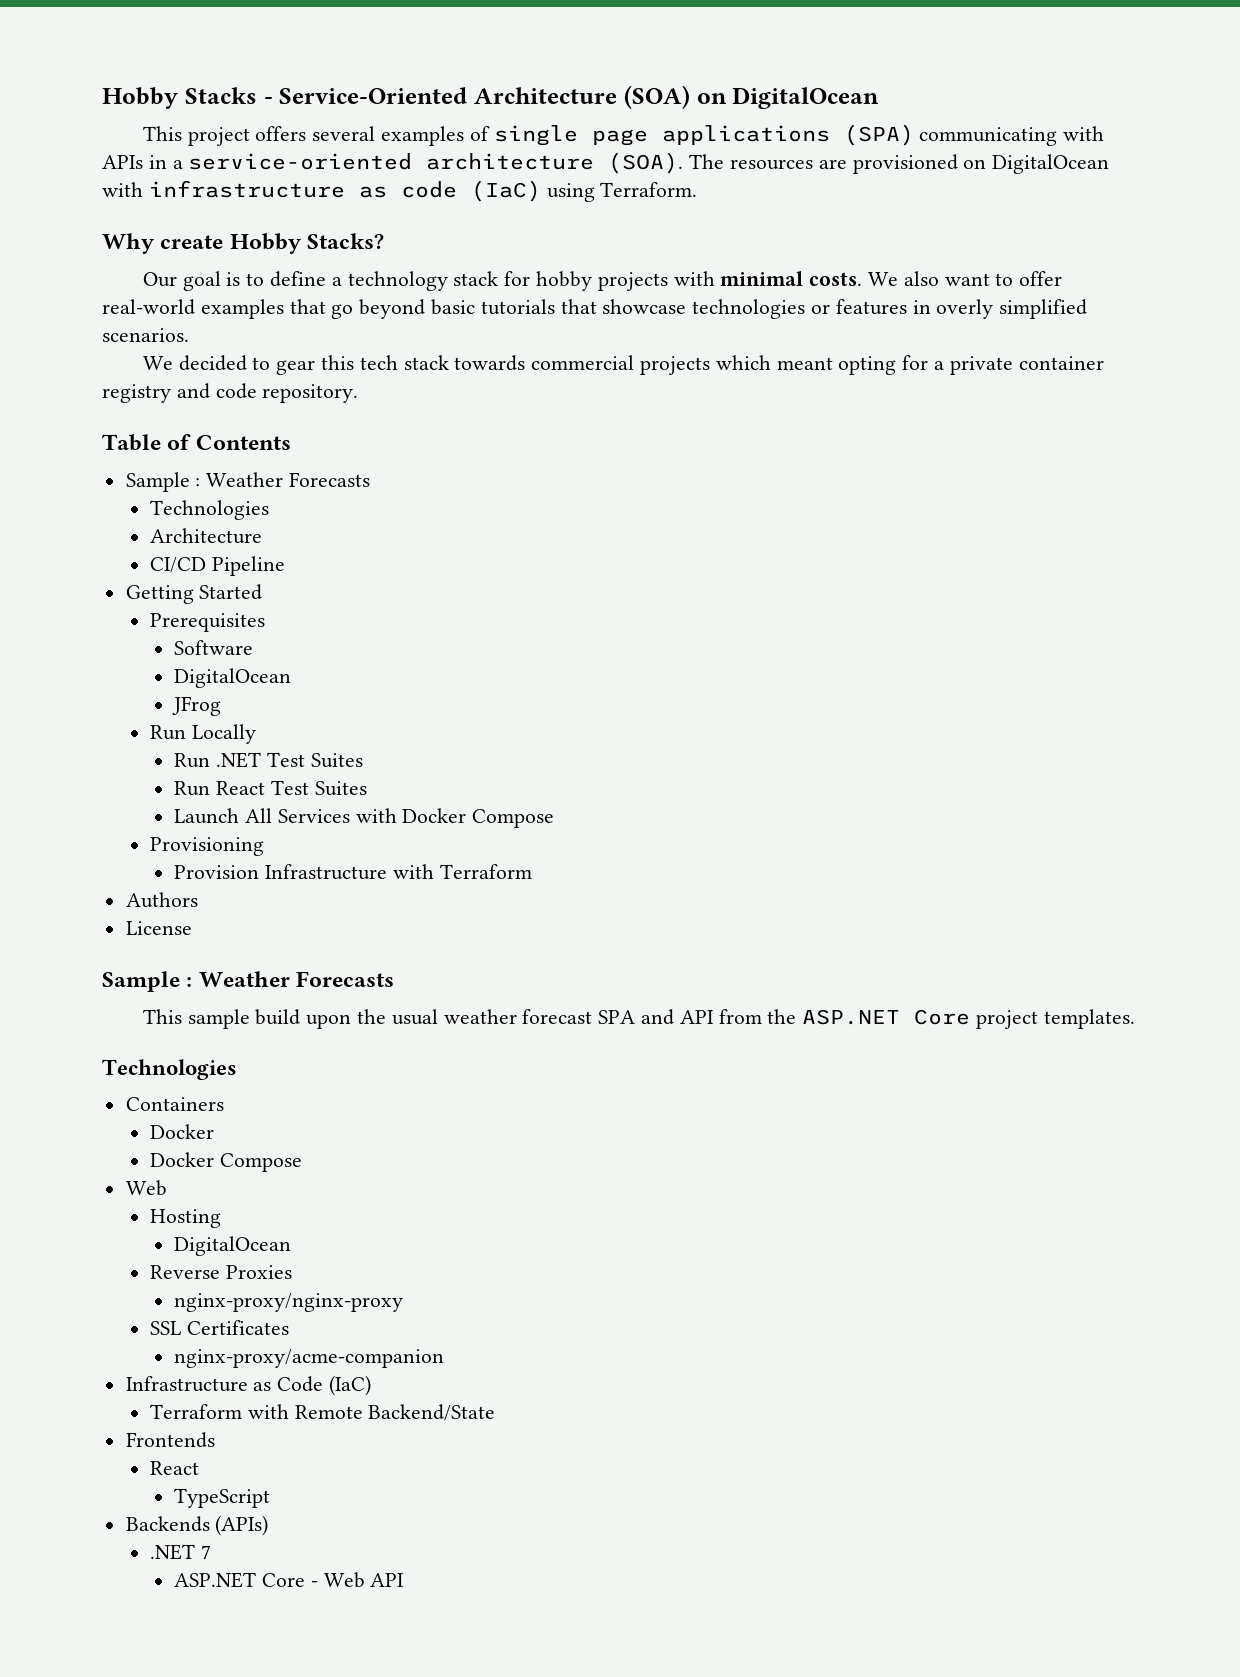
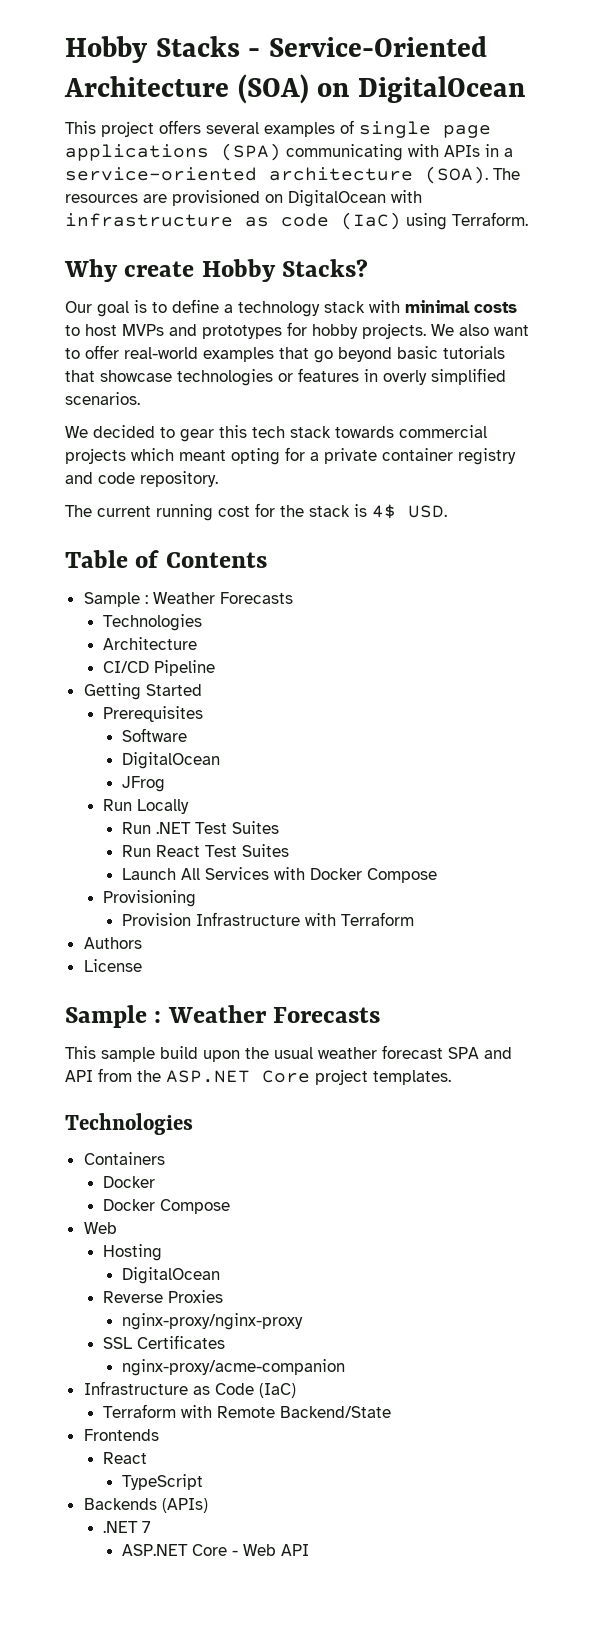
[504,271,863,291] for hobby projects with minimal costs. -> [369,300,517,313] [65,322,426,339] with minimal costs to host MVPs and prototypes for hobby projects.
(359, 393) none -> [65,503,447,521] // The current running cost for the stack is 4$ USD.

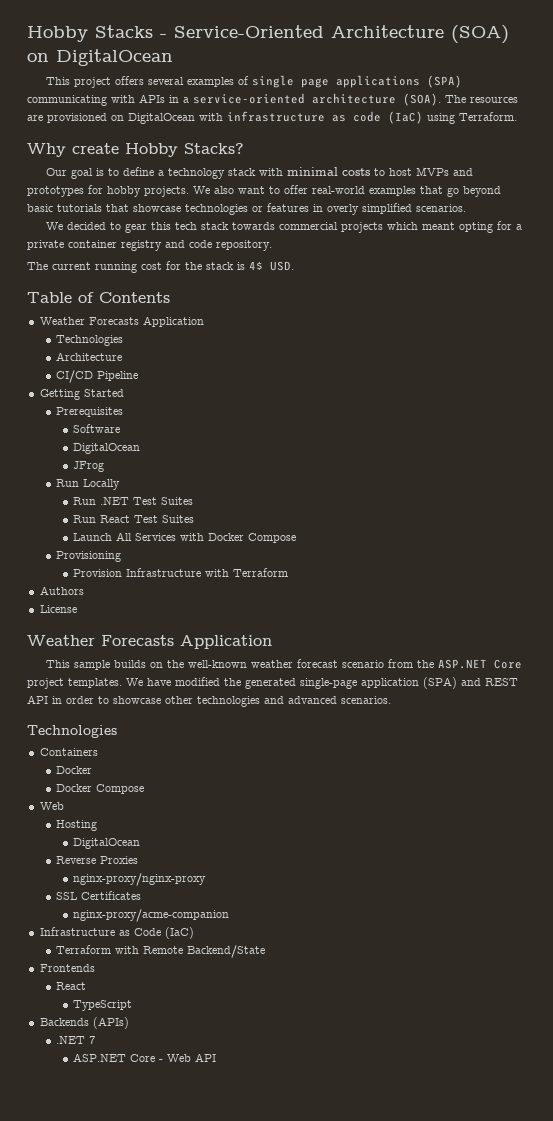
[83,592,293,607] Sample : Weather Forecasts -> [39,316,204,327] Weather Forecasts Application
[65,1005,381,1028] Sample : Weather Forecasts -> [27,635,272,649] Weather Forecasts Application
[160,1045,512,1062] [65,1070,93,1082] build upon the usual weather forecast SPA and API -> [113,659,384,668] builds on the well-known weather forecast scenario
(451, 1077) none -> [126,677,518,689] [27,695,391,707] We have modified the generated single-page application (SPA) and REST API in order to showcase other technologies and advanced scenarios.

